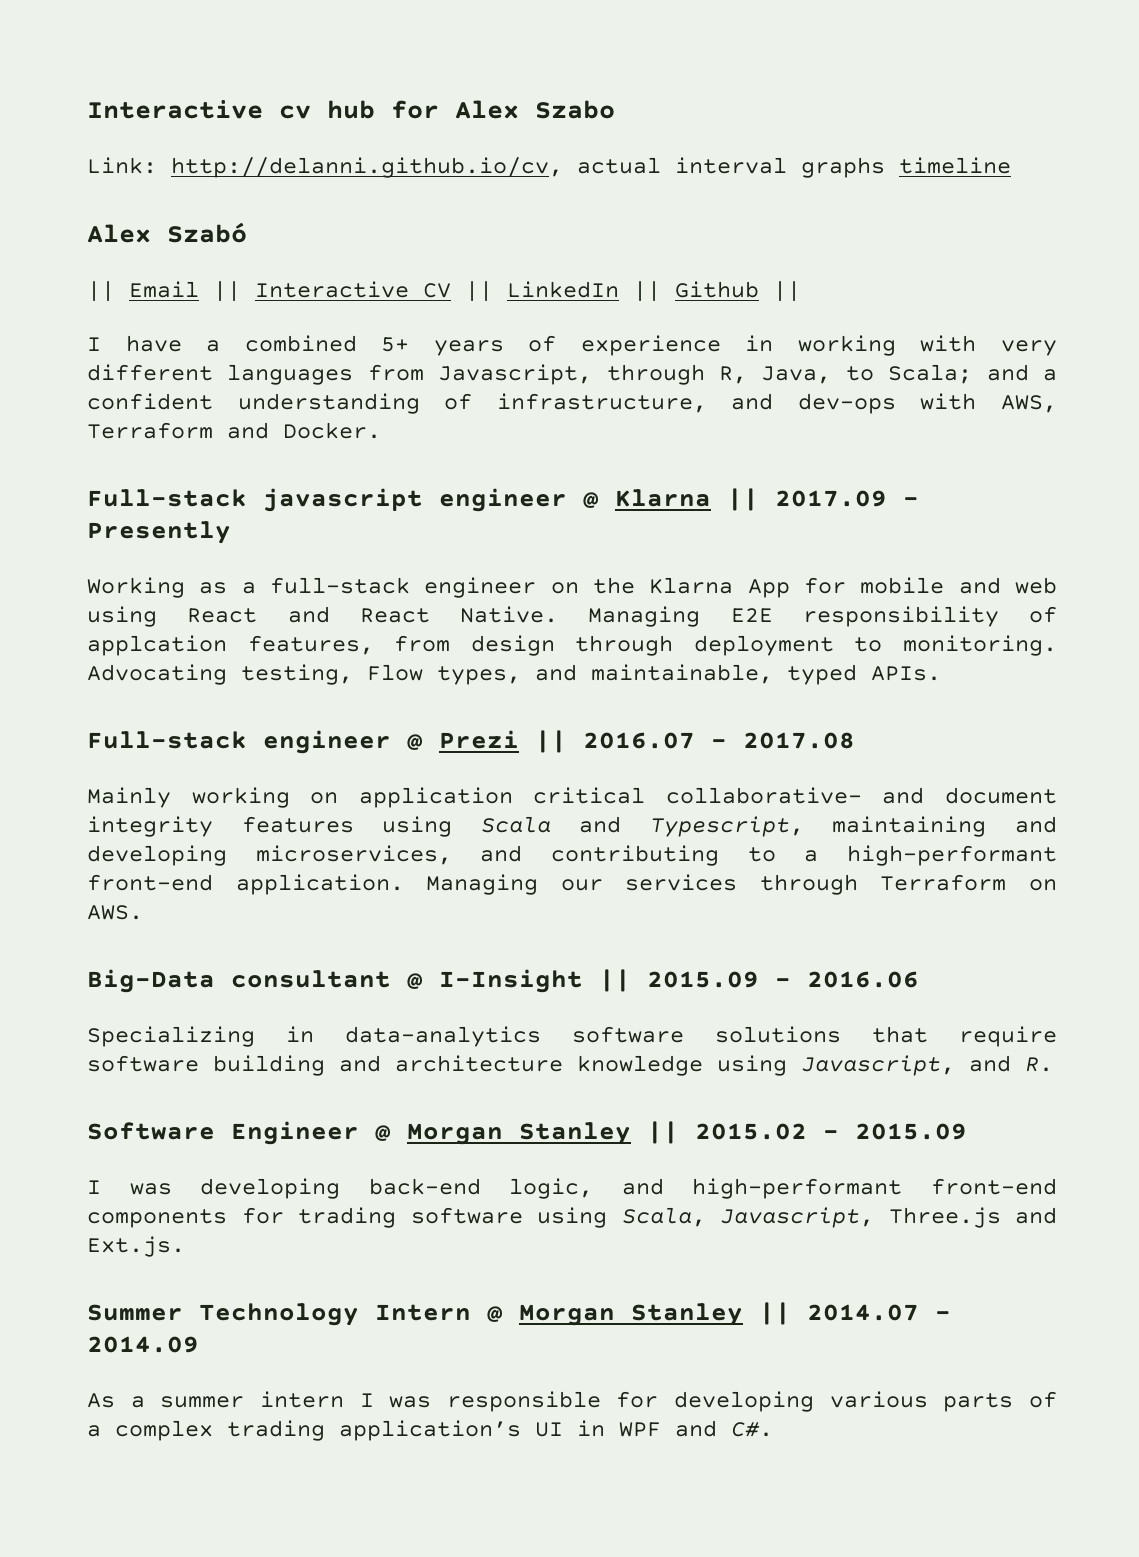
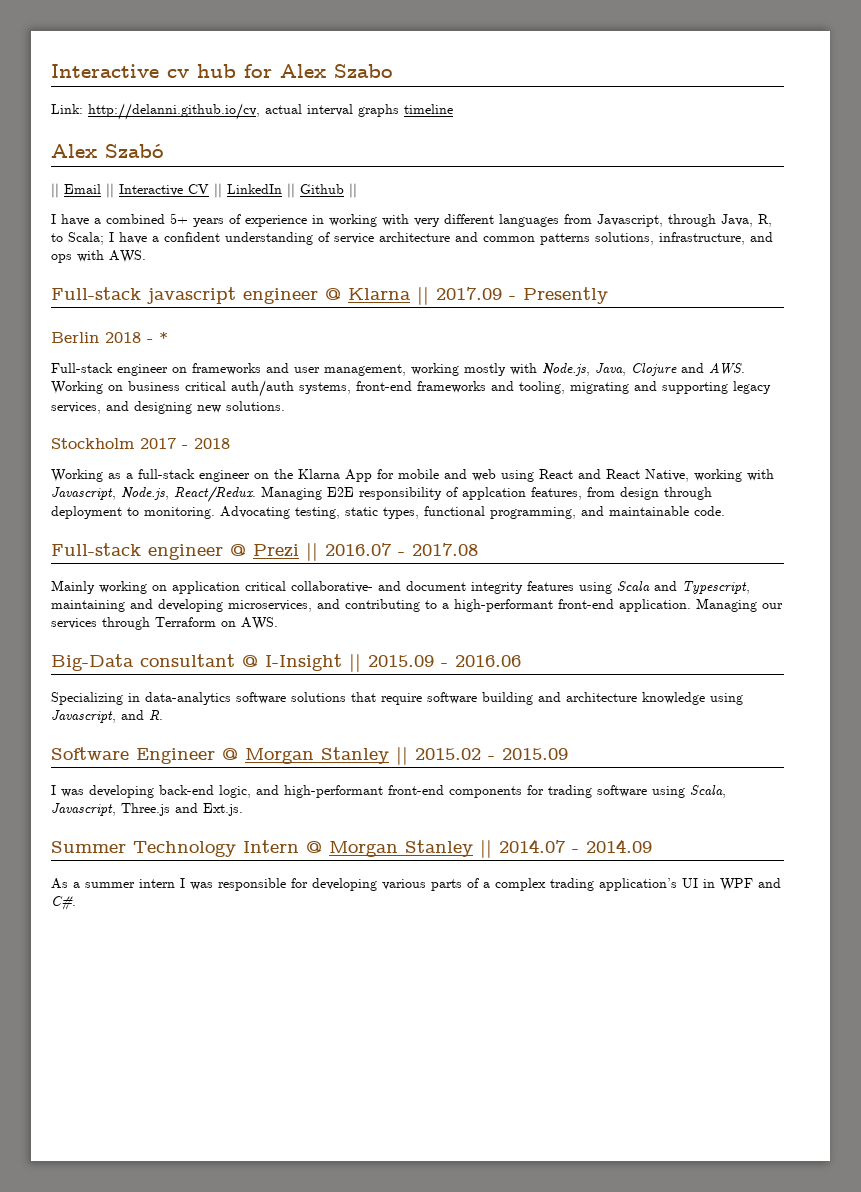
[718,364,1057,384] [87,393,1057,414] [87,422,381,439] R, Java, to Scala; and a confident understanding of infrastructure, and dev-ops with AWS, Terraform and Docker. -> [721,214,772,227] [51,232,773,245] [51,250,146,263] Java, R, to Scala; I have a confident understanding of service architecture and common patterns solutions, infrastructure, and ops with AWS.
(231, 532) none -> [51,332,168,343] [51,363,745,376] [51,380,771,397] [51,401,285,414] [51,438,230,449] // Berlin 2018 - * // Full-stack engineer on frameworks and user management, working mostly with Node.js, Java, Clojure and AWS. Working on business critical auth/auth systems, front-end frameworks and tooling, migrating and supporting legacy services, and designing new solutions. // Stockholm 2017 - 2018
[460,606,558,623] Native. -> [645,469,774,482] [51,486,256,502] Native, working with Javascript, Node.js, React/Redux.
[367,664,941,685] Flow types, and maintainable, typed APIs. -> [345,506,725,519] static types, functional programming, and maintainable code.

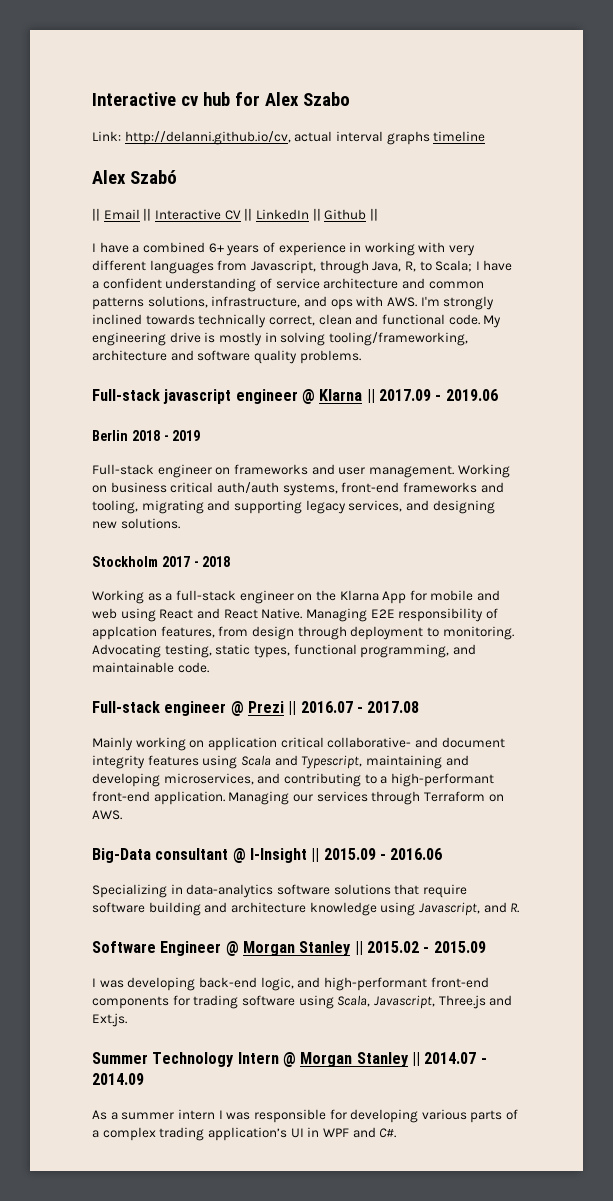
[170,213,188,224] 5+ -> [208,243,224,253] 6+
(146, 256) none -> [420,296,495,310] [92,314,502,328] [92,332,468,346] [92,350,361,364] I'm strongly inclined towards technically correct, clean and functional code. My engineering drive is mostly in solving tooling/frameworking, architecture and software quality problems.
[523,287,608,304] Presently -> [445,389,498,401] 2019.06
[159,332,168,343] * -> [172,430,201,441] 2019
[324,363,745,376] management, working mostly with Node.js, Java, Clojure and AWS. -> [368,465,454,478] management.
[645,469,774,482] [51,486,256,502] Native, working with Javascript, Node.js, React/Redux. -> [261,608,303,619] Native.

